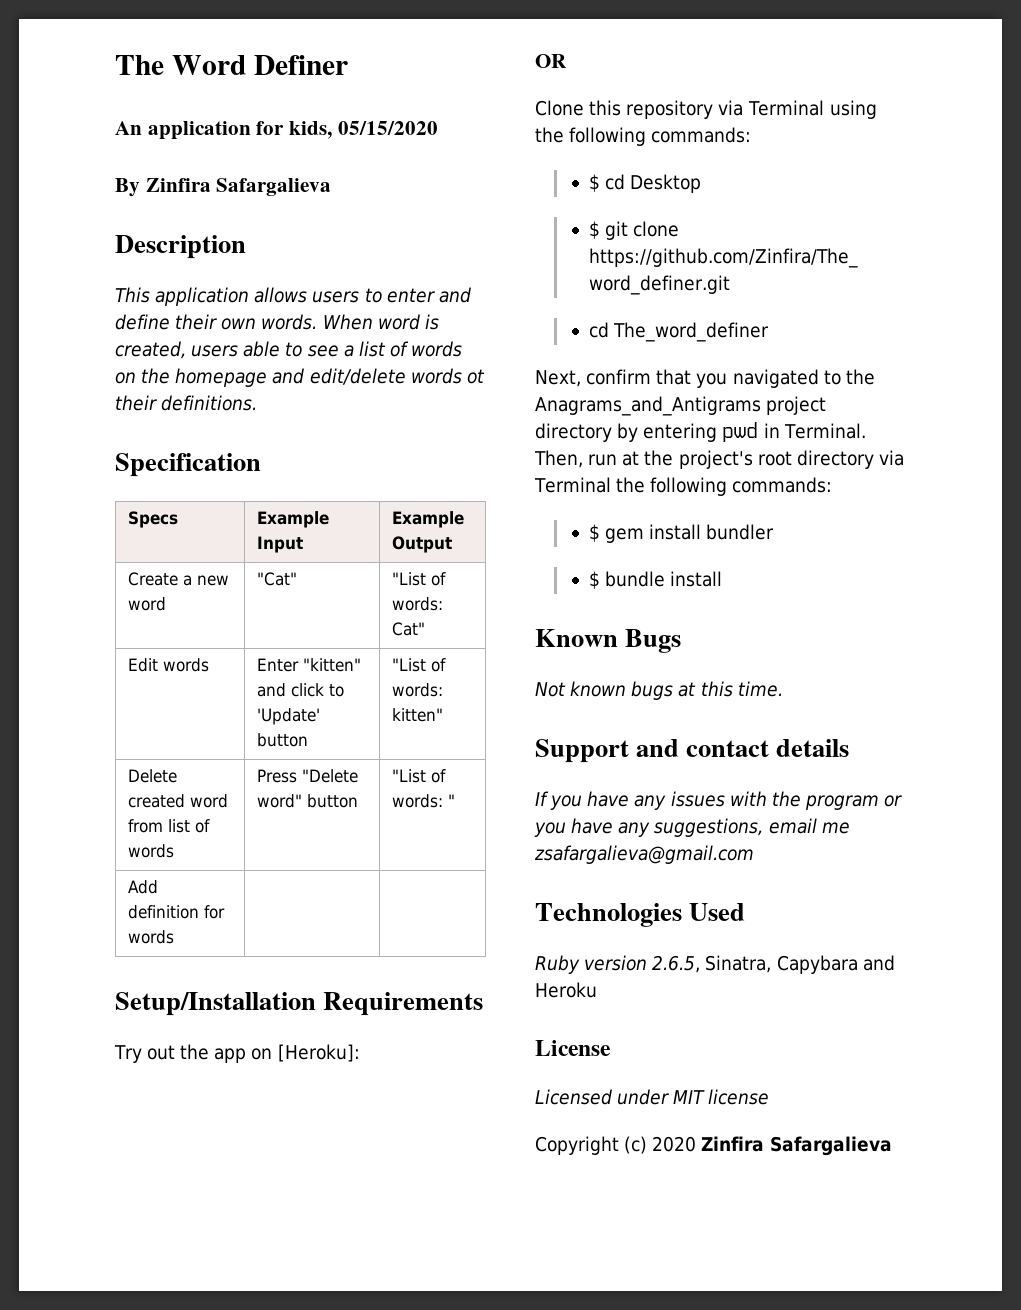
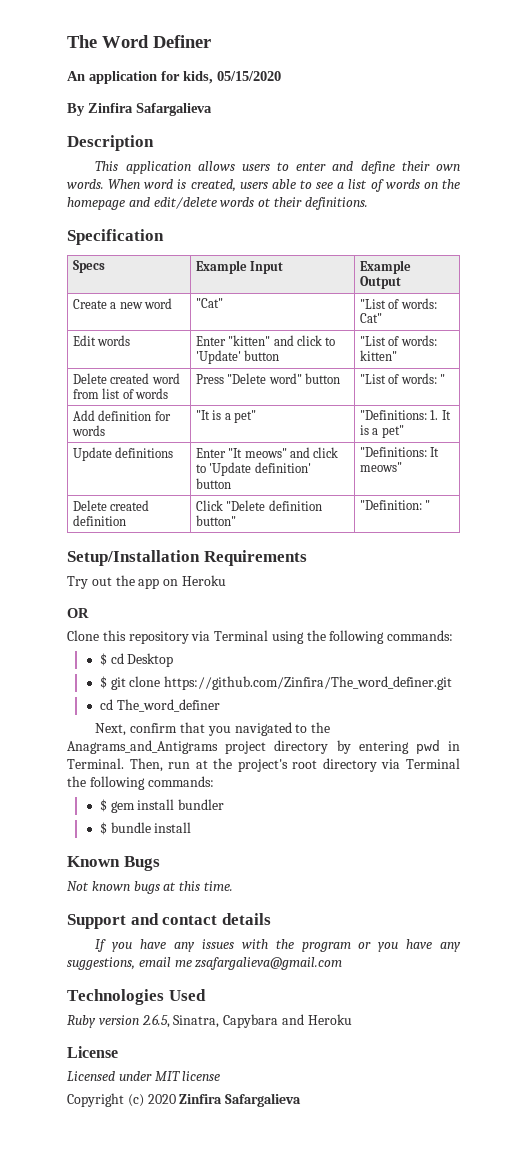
(174, 937) | -> [195,410,257,423] [359,410,451,420] [359,425,404,438] [72,447,174,461] [195,447,339,458] [195,462,311,476] [195,478,231,489] [359,447,440,457] [359,462,402,472] [72,500,150,511] [72,515,126,526] [195,500,322,511] [195,515,236,526] [359,500,431,510] "It is a pet" | "Definitions: 1. It is a pet" // Update definitions | Enter "It meows" and click to 'Update definition' button | "Definitions: It meows" // Delete created definition | Click "Delete definition button" | "Definition: "
[277,1044,360,1062] [Heroku]: -> [181,575,226,586] Heroku

